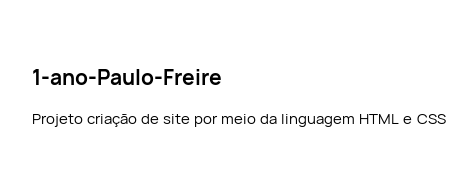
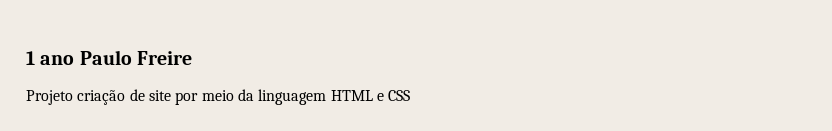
[32,69,222,85] 1-ano-Paulo-Freire -> [26,50,193,65] 1 ano Paulo Freire

